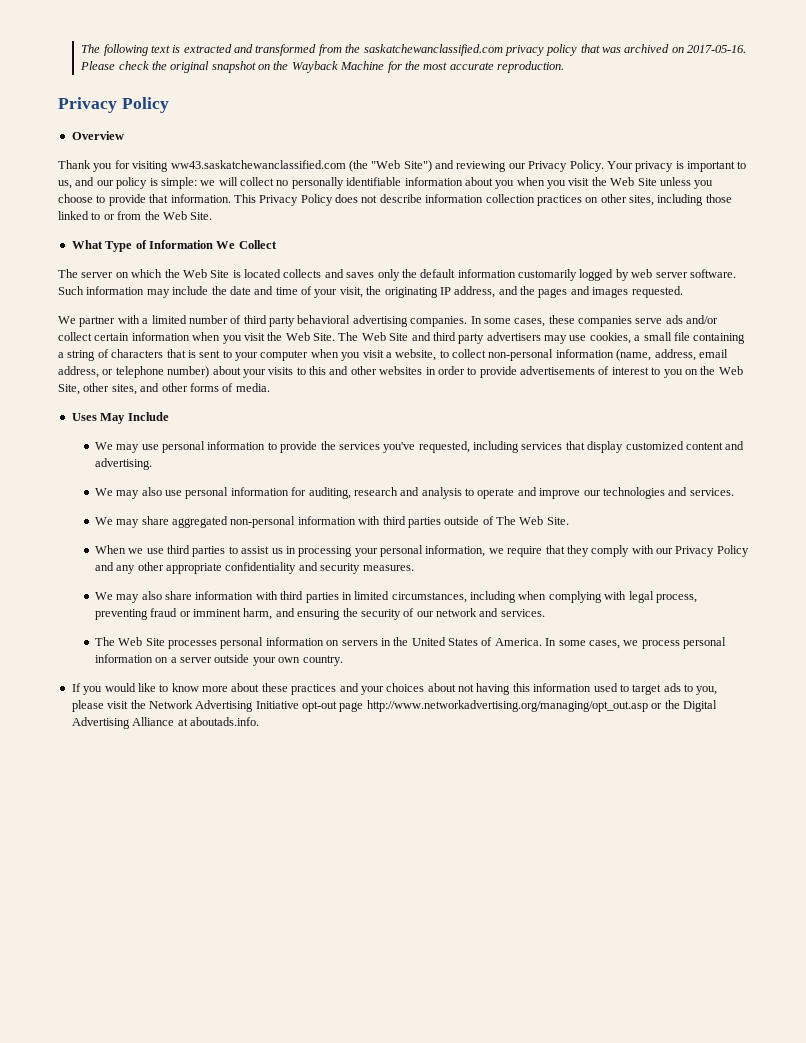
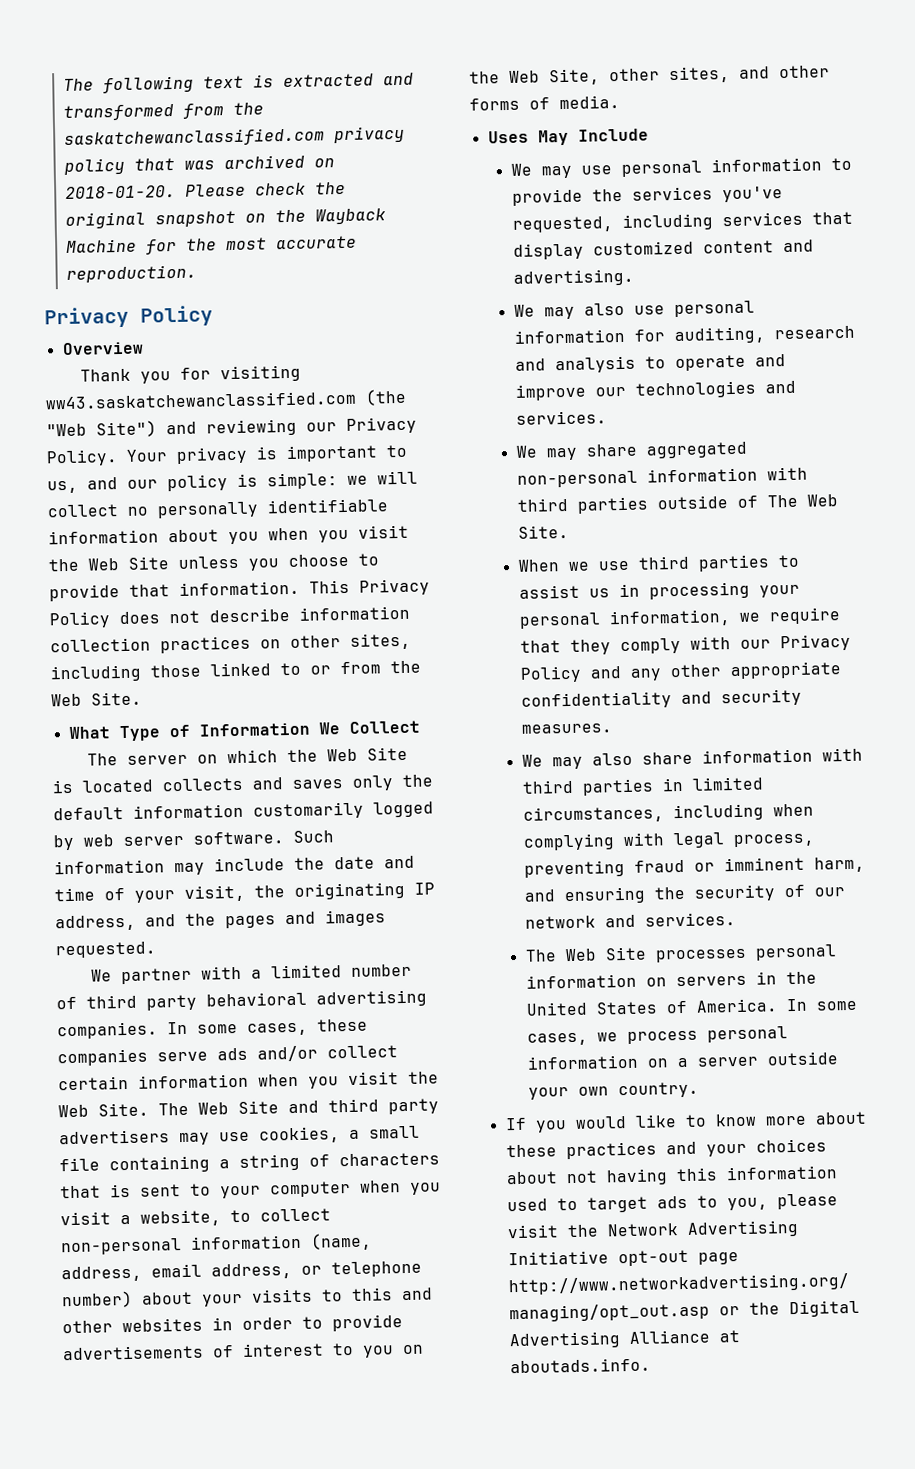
[687,45,747,53] 2017-05-16. -> [65,184,177,199] 2018-01-20.

